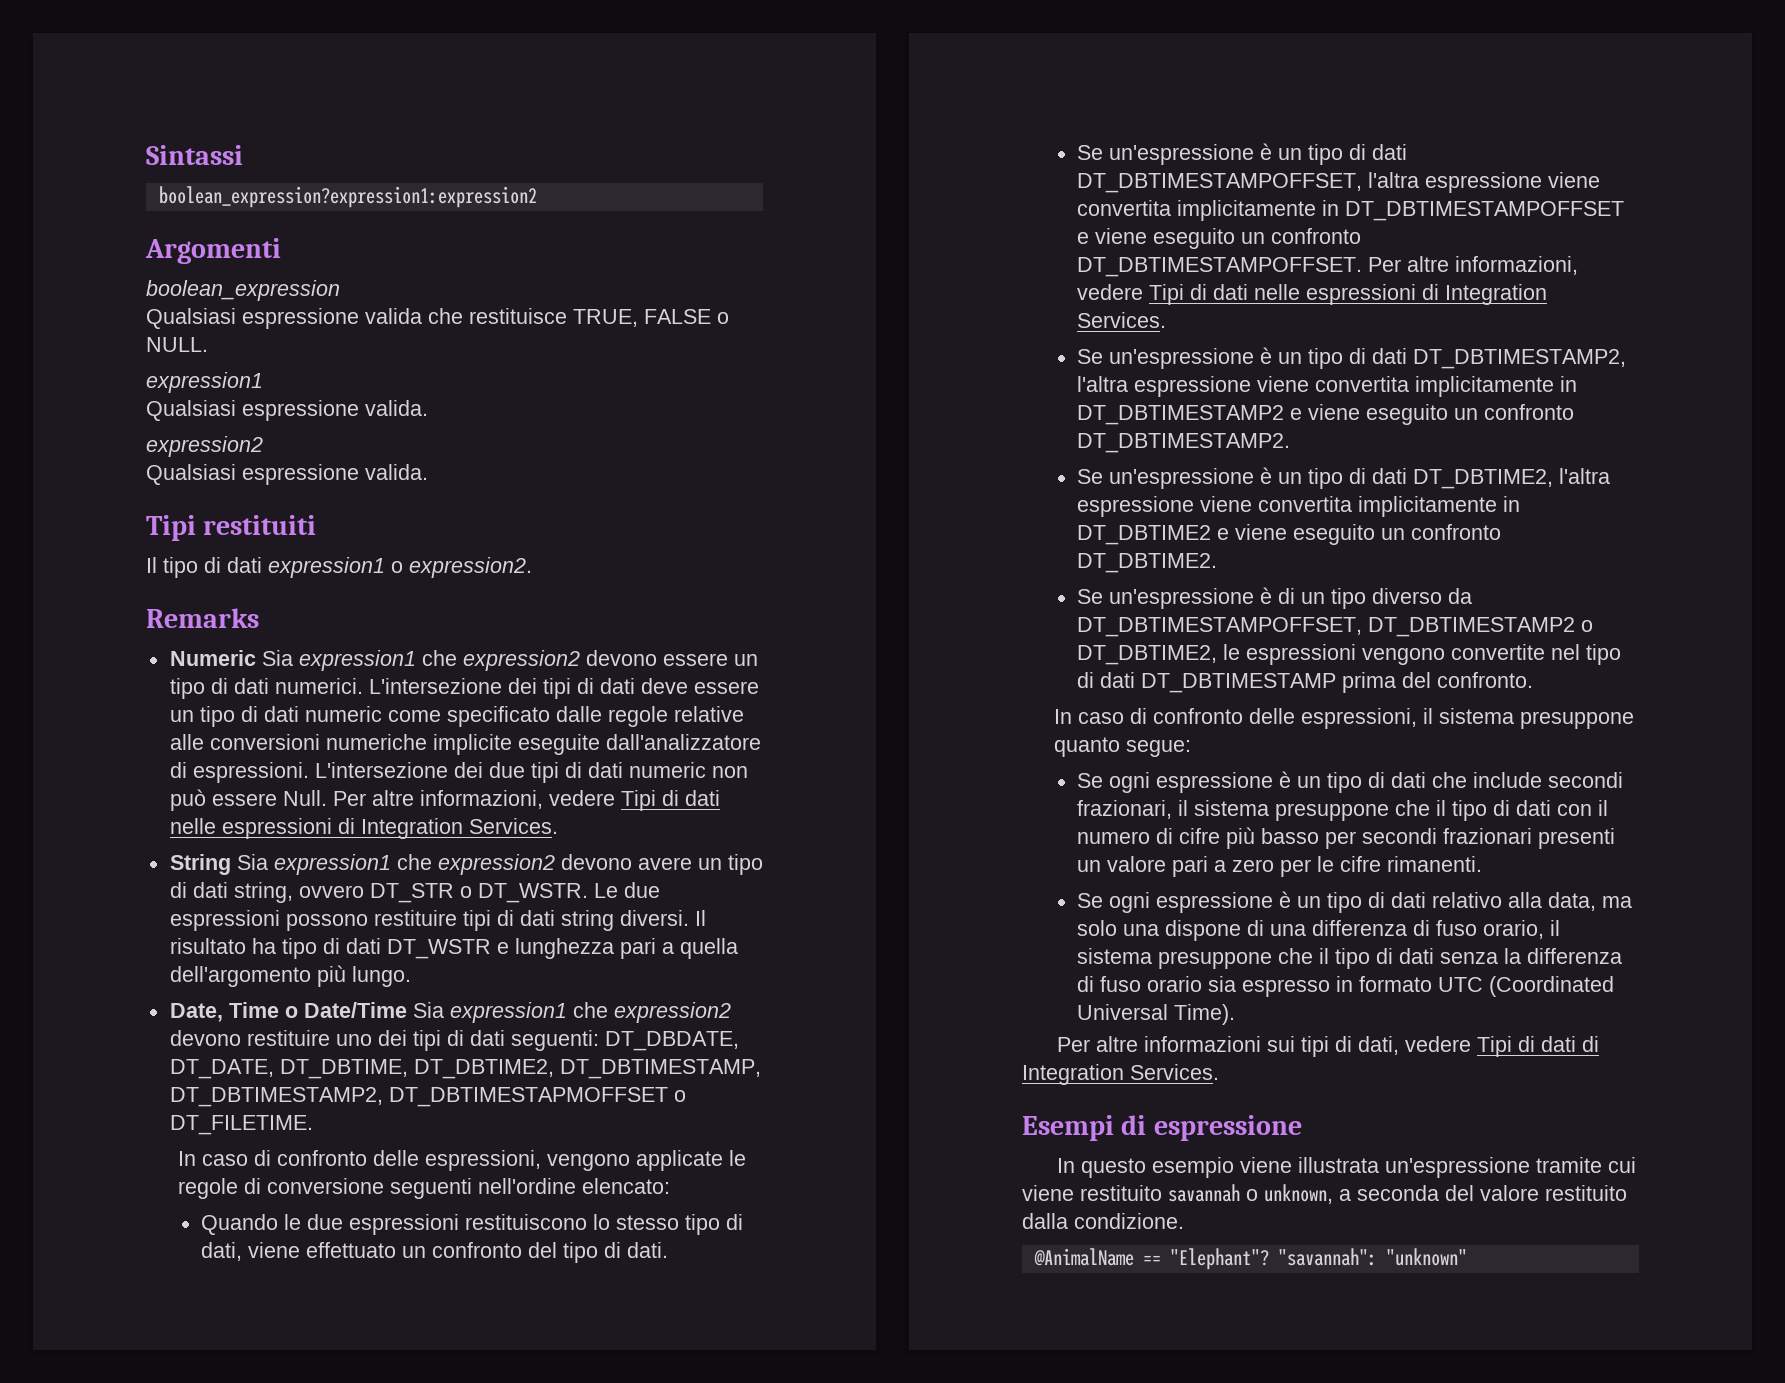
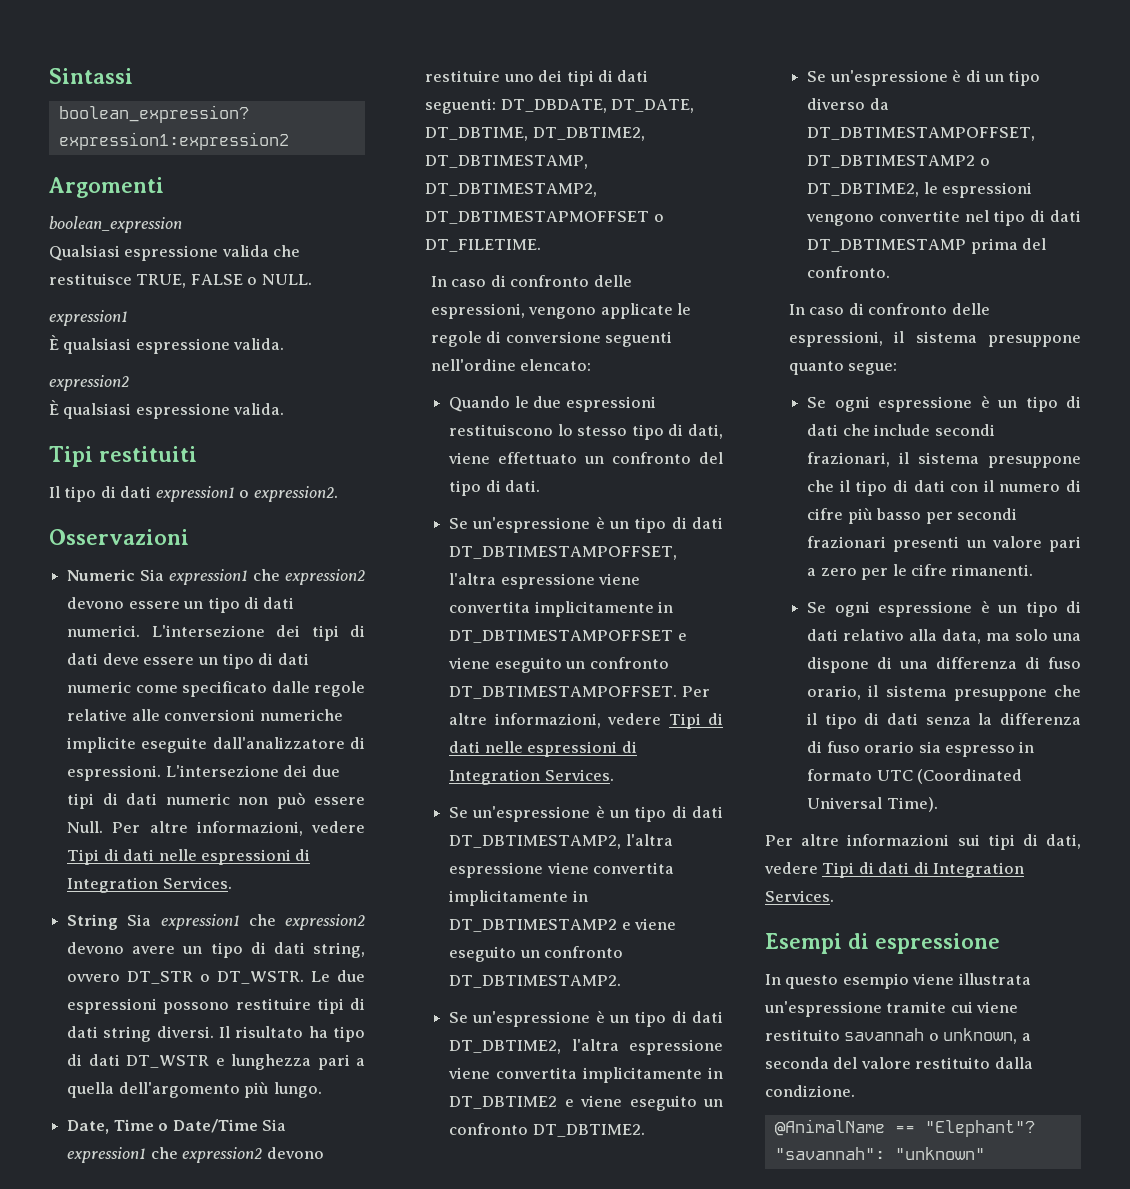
[146,400,236,421] Qualsiasi -> [49,335,132,354] È qualsiasi
[146,464,236,485] Qualsiasi -> [49,400,132,419] È qualsiasi
[146,608,259,628] Remarks -> [49,529,189,545] Osservazioni

